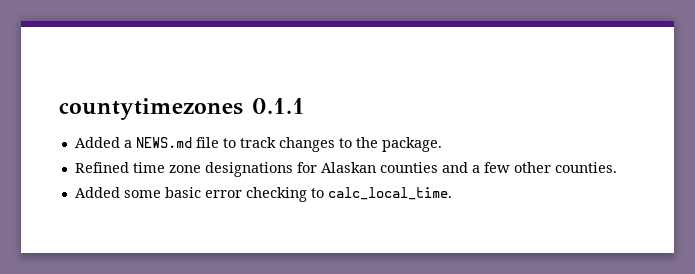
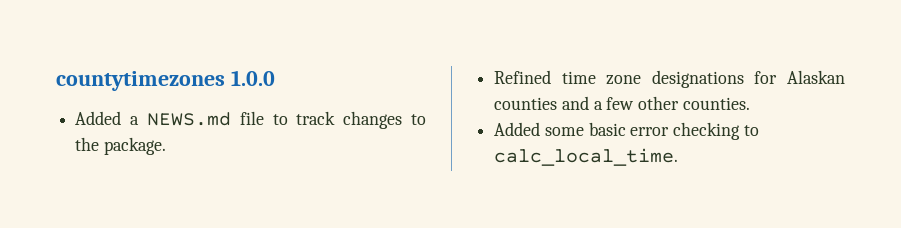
[252,98,305,114] 0.1.1 -> [230,70,275,86] 1.0.0

